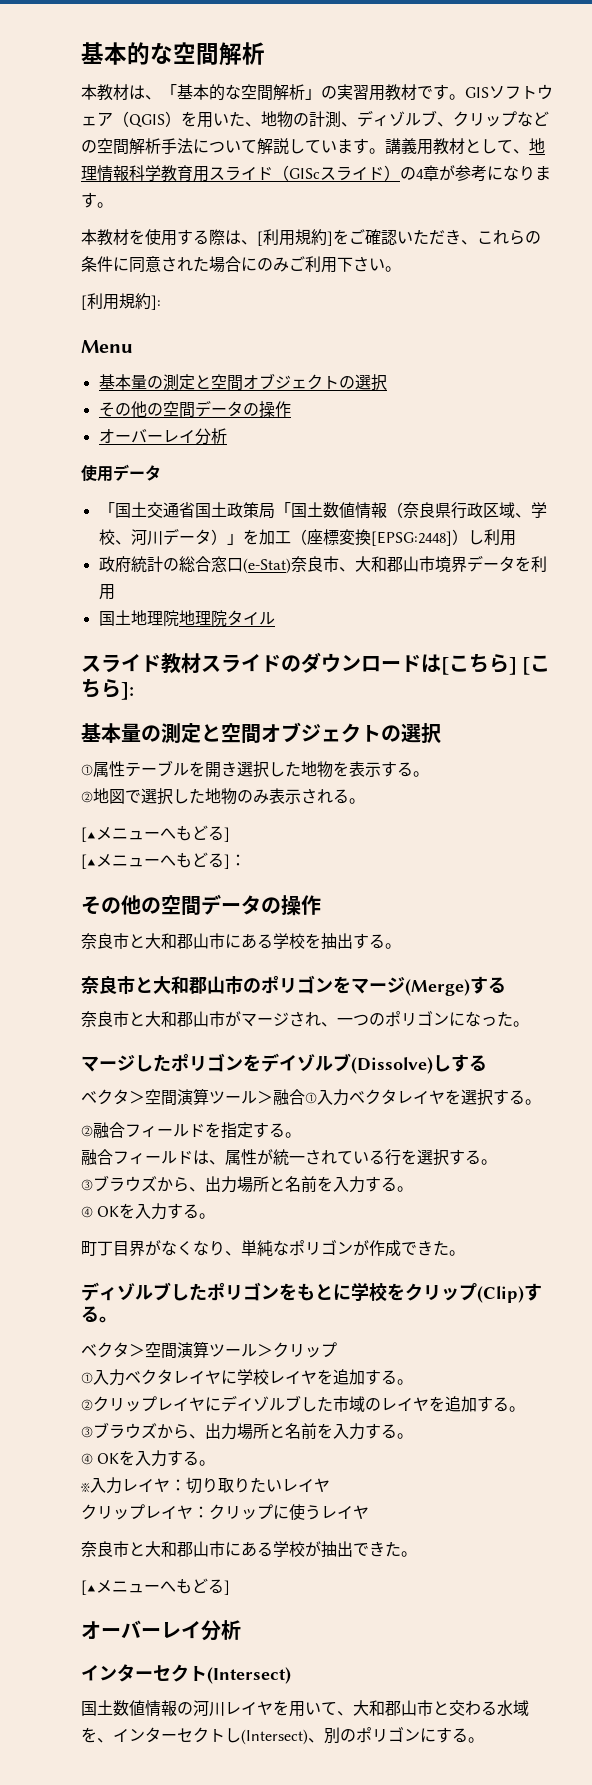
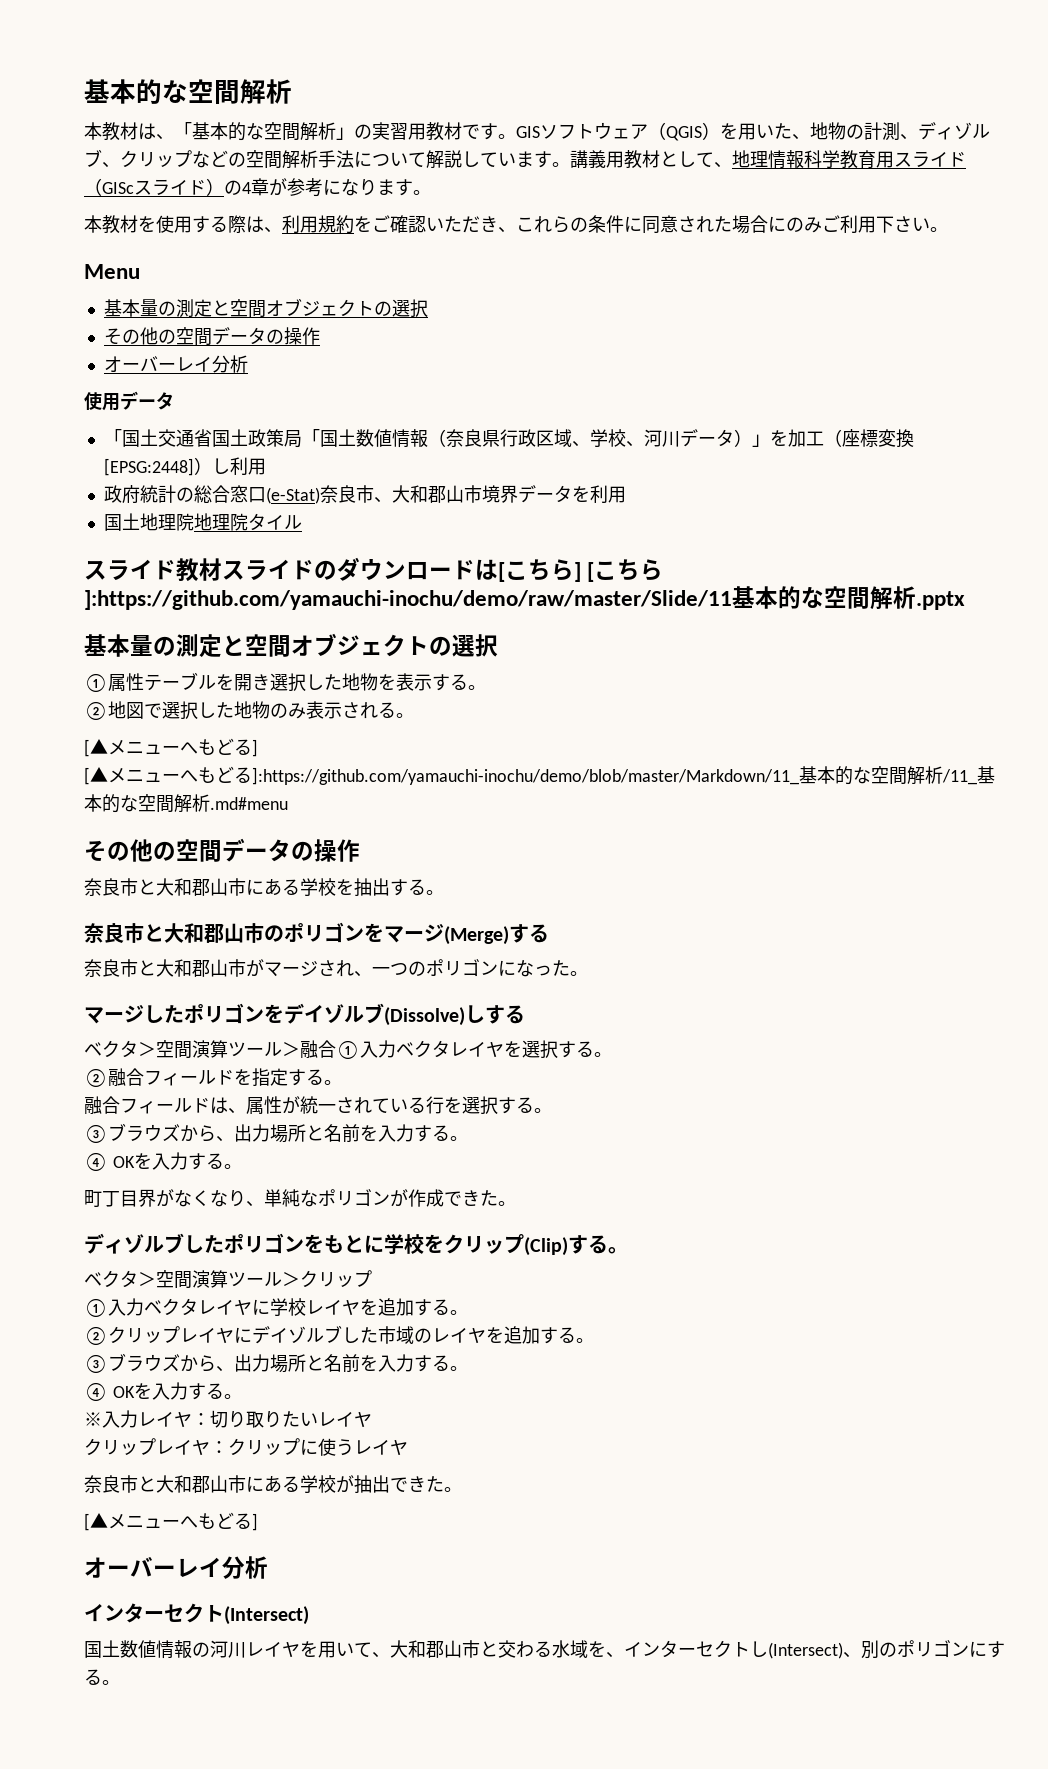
[257,229,333,246] [利用規約] -> [282,215,354,234] 利用規約
[81,293,161,310] // [利用規約]: -> (948, 229) none
[121,682,134,700] ]: -> [84,586,965,610] ]:https://github.com/yamauchi-inochu/demo/raw/master/Slide/11基本的な空間解析.pptx
[224,854,246,869] ]： -> [252,766,995,785] [84,794,288,813] ]:https://github.com/yamauchi-inochu/demo/blob/master/Markdown/11_基本的な空間解析/11_基本的な空間解析.md#menu

